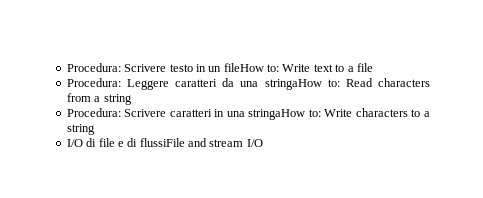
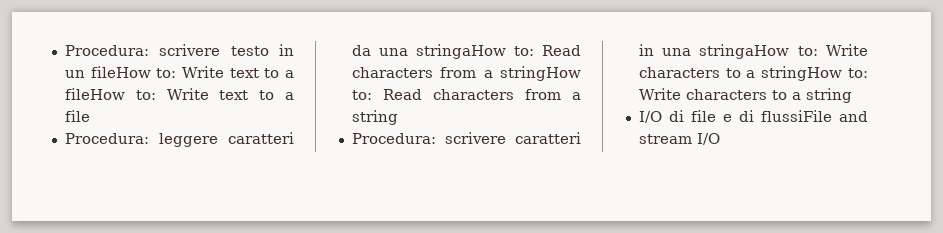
[66,63,167,72] Procedura: Scrivere -> [64,44,221,56] Procedura: scrivere
(354, 69) none -> [64,88,294,100] fileHow to: Write text to a
[126,79,169,90] Leggere -> [158,133,218,147] leggere
(101, 99) none -> [500,66,581,81] [351,89,581,100] stringHow to: Read characters from a
[124,109,167,117] Scrivere -> [444,132,506,144] scrivere
(430, 114) none -> [761,66,868,81] [638,88,801,100] stringHow to: Write characters to a

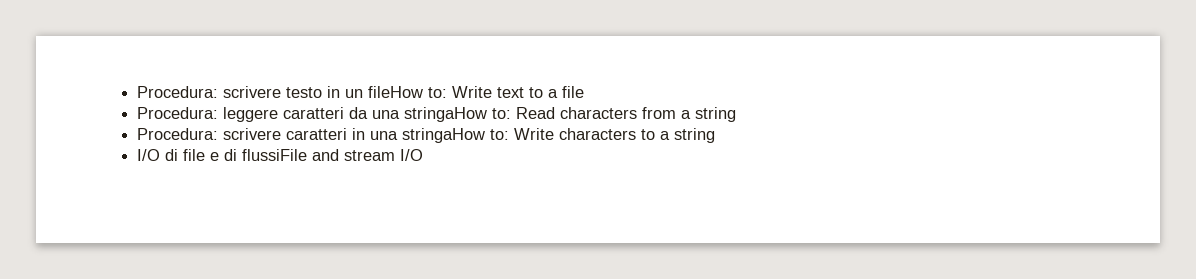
[64,88,294,100] fileHow to: Write text to a -> (559, 93) none
[500,66,581,81] [351,89,581,100] stringHow to: Read characters from a -> (692, 114) none
[761,66,868,81] [638,88,801,100] stringHow to: Write characters to a -> (671, 135) none

